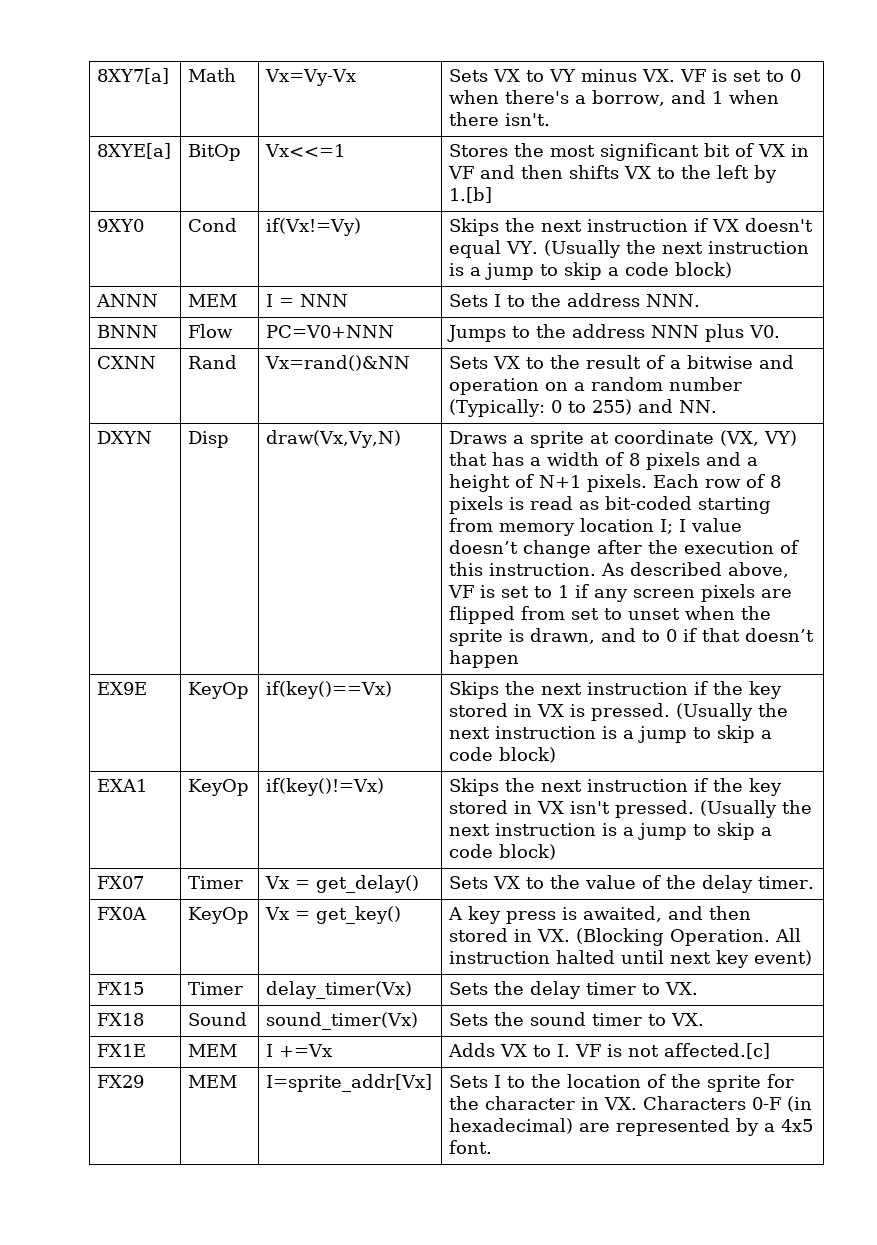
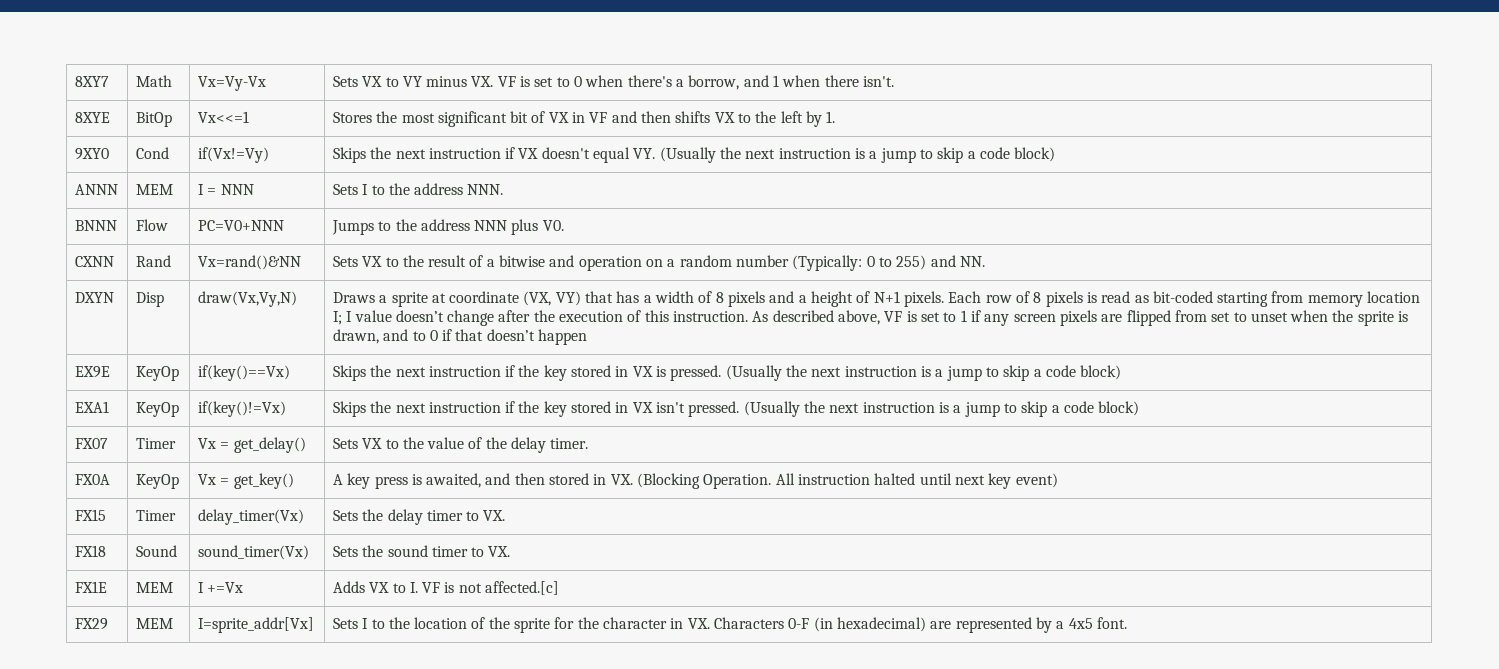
[97,68,170,84] 8XY7[a] -> [74,76,109,87] 8XY7
[97,143,172,159] 8XYE[a] -> [74,112,110,123] 8XYE
[449,187,493,203] 1.[b] -> [826,111,836,123] 1.

